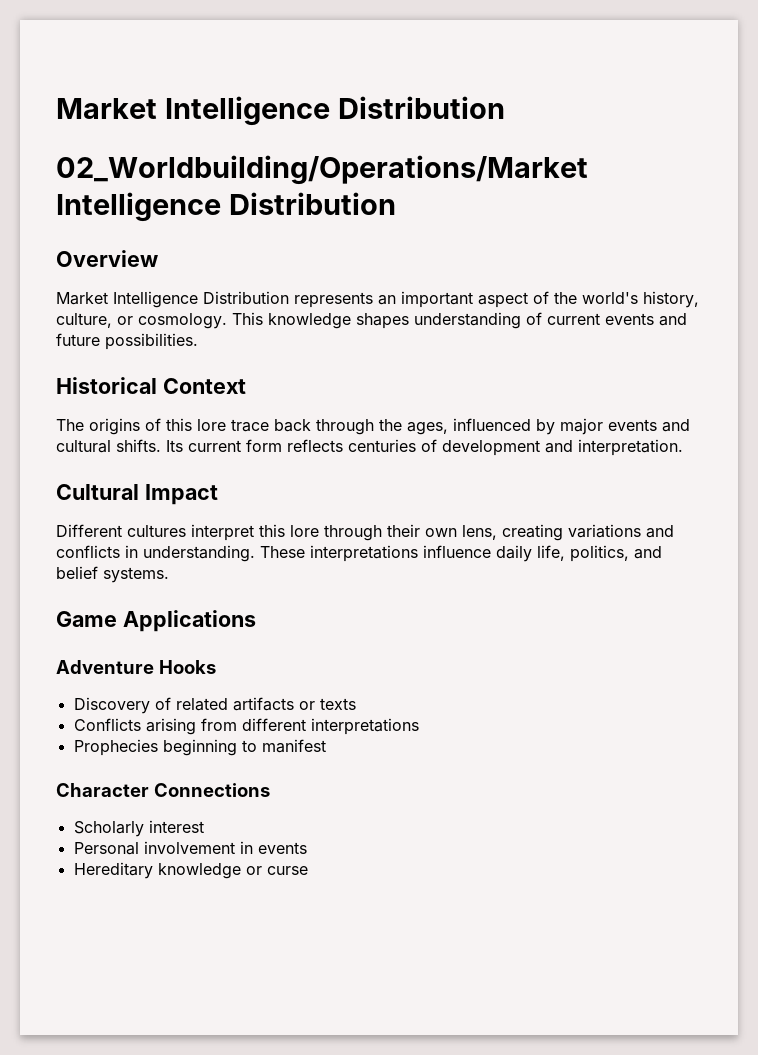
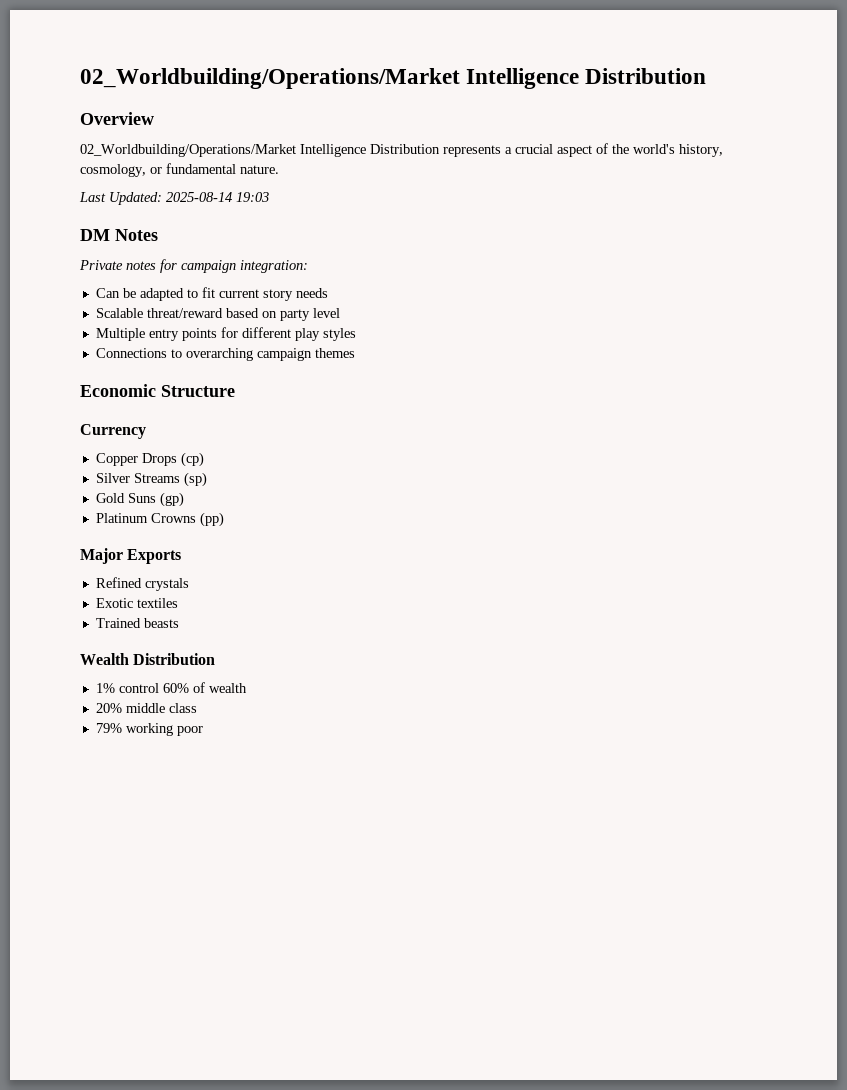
[56,96,505,126] Market Intelligence Distribution // -> (80, 78) none
[56,292,108,305] Market -> [80,144,296,157] 02_Worldbuilding/Operations/Market
[378,291,473,308] an important -> [505,144,553,154] a crucial
[56,312,687,329] [56,333,198,350] [56,377,246,394] [56,418,690,435] [56,439,683,456] [56,484,218,505] [56,524,674,541] [56,545,662,562] [56,566,169,583] [56,610,256,632] [56,660,216,674] [73,697,356,714] [73,718,419,735] [73,739,326,756] [56,783,270,797] [73,820,204,837] [73,841,307,855] [73,862,308,879] culture, or cosmology. This knowledge shapes understanding of current events and future possibilities. // Historical Context // The origins of this lore trace back through the ages, influenced by major events and cultural shifts. Its current form reflects centuries of development and interpretation. // Cultural Impact // Different cultures interpret this lore through their own lens, creating variations and conflicts in understanding. These interpretations influence daily life, politics, and belief systems. // Game Applications // Adventure Hooks // Discovery of related artifacts or texts // Conflicts arising from different interpretations // Prophecies beginning to manifest // Character Connections // Scholarly interest // Personal involvement in events // Hereditary knowledge or curse -> [80,163,279,177] [79,192,269,205] [80,229,158,241] [79,259,308,273] [95,287,328,301] [95,308,340,321] [95,327,356,341] [95,348,355,361] [80,384,235,397] [80,424,146,439] [95,452,204,467] [95,472,207,487] [95,492,184,507] [95,512,224,527] [80,548,182,564] [95,577,189,591] [95,598,178,608] [95,618,179,628] [80,653,216,665] [95,682,247,693] [95,703,197,713] [95,723,203,736] cosmology, or fundamental nature. // Last Updated: 2025-08-14 19:03 // DM Notes // Private notes for campaign integration: // Can be adapted to fit current story needs // Scalable threat/reward based on party level // Multiple entry points for different play styles // Connections to overarching campaign themes // Economic Structure // Currency // Copper Drops (cp) // Silver Streams (sp) // Gold Suns (gp) // Platinum Crowns (pp) // Major Exports // Refined crystals // Exotic textiles // Trained beasts // Wealth Distribution // 1% control 60% of wealth // 20% middle class // 79% working poor

